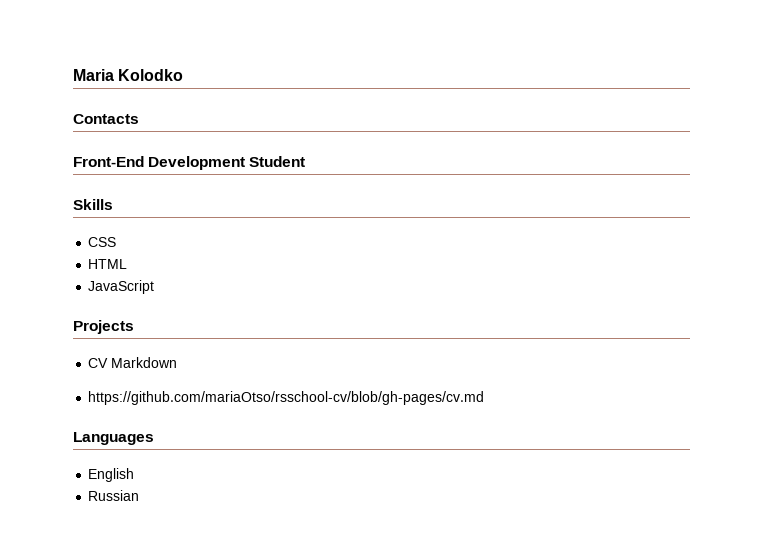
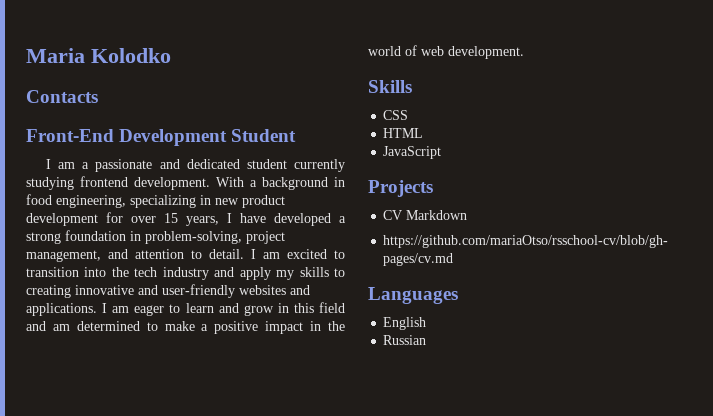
(306, 161) none -> [46,159,346,172] [26,176,345,190] [26,194,285,208] [26,212,346,226] [26,230,285,244] [26,249,345,262] [26,267,346,280] [26,284,310,298] [26,302,345,316] [26,321,345,334] [368,45,524,59] // I am a passionate and dedicated student currently studying frontend development. With a background in food engineering, specializing in new product development for over 15 years, I have developed a strong foundation in problem-solving, project management, and attention to detail. I am excited to transition into the tech industry and apply my skills to creating innovative and user-friendly websites and applications. I am eager to learn and grow in this field and am determined to make a positive impact in the world of web development.

